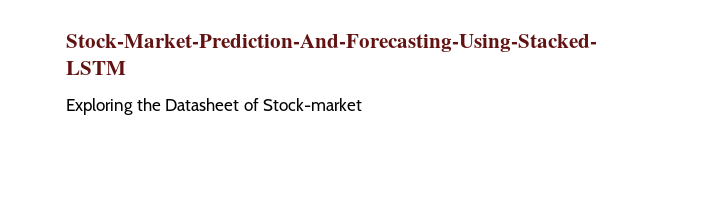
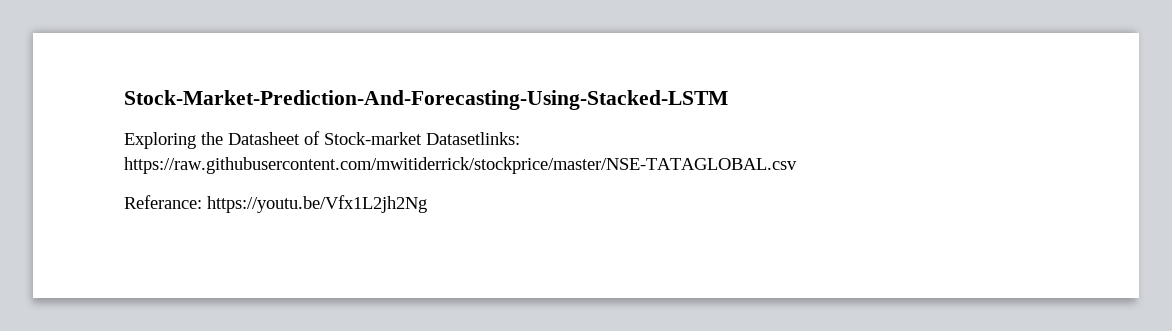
(363, 104) none -> [426,132,520,145] [124,157,797,174] [124,195,427,213] Datasetlinks: https://raw.githubusercontent.com/mwitiderrick/stockprice/master/NSE-TATAGLOBAL.csv // Referance: https://youtu.be/Vfx1L2jh2Ng

